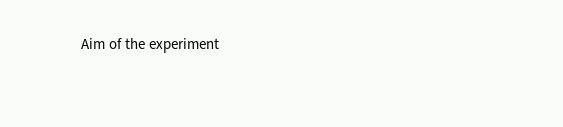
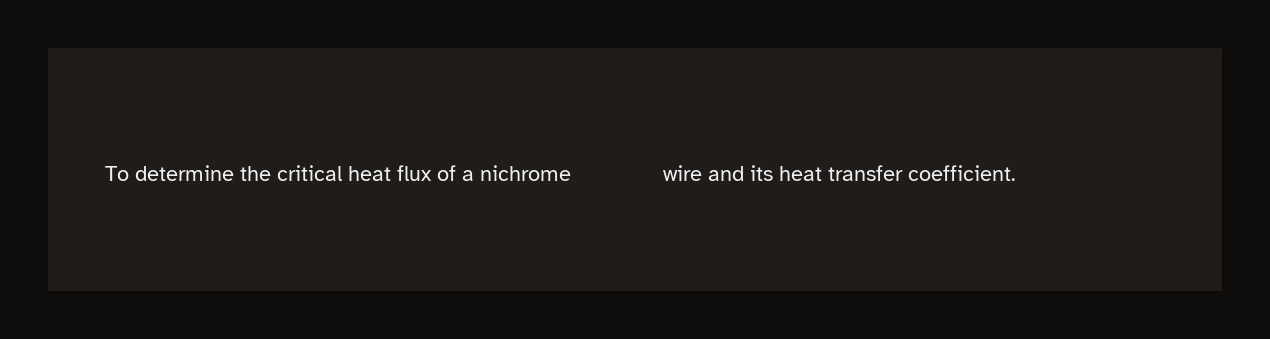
[81,38,220,53] Aim of the experiment -> [105,165,1016,181] To determine the critical heat flux of a nichrome wire and its heat transfer coefficient.

